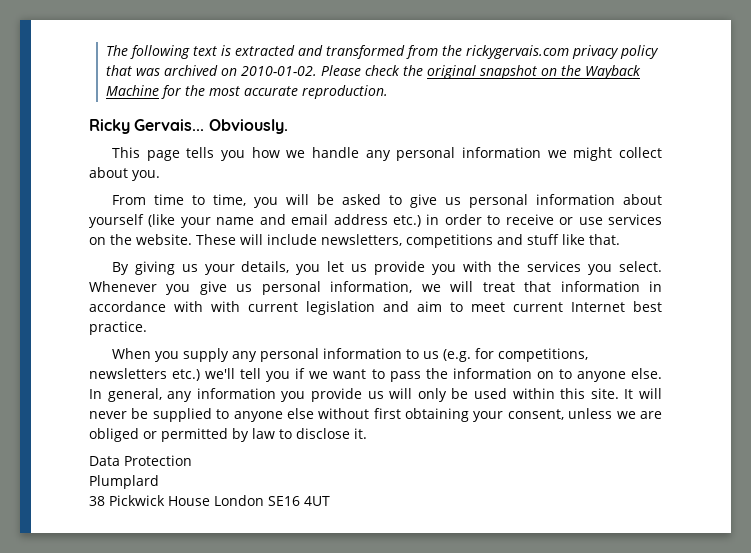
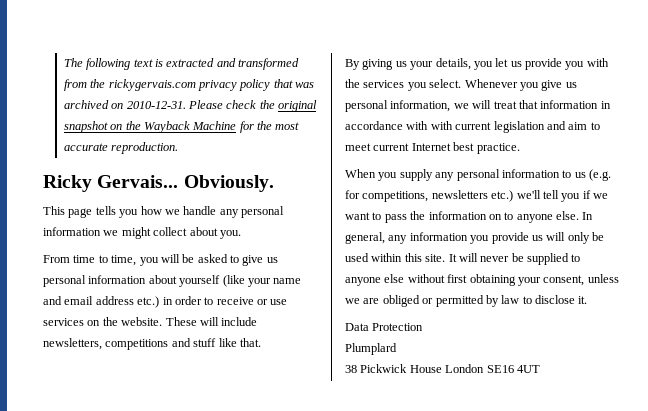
[240,66,317,76] 2010-01-02. -> [126,101,186,109] 2010-12-31.

